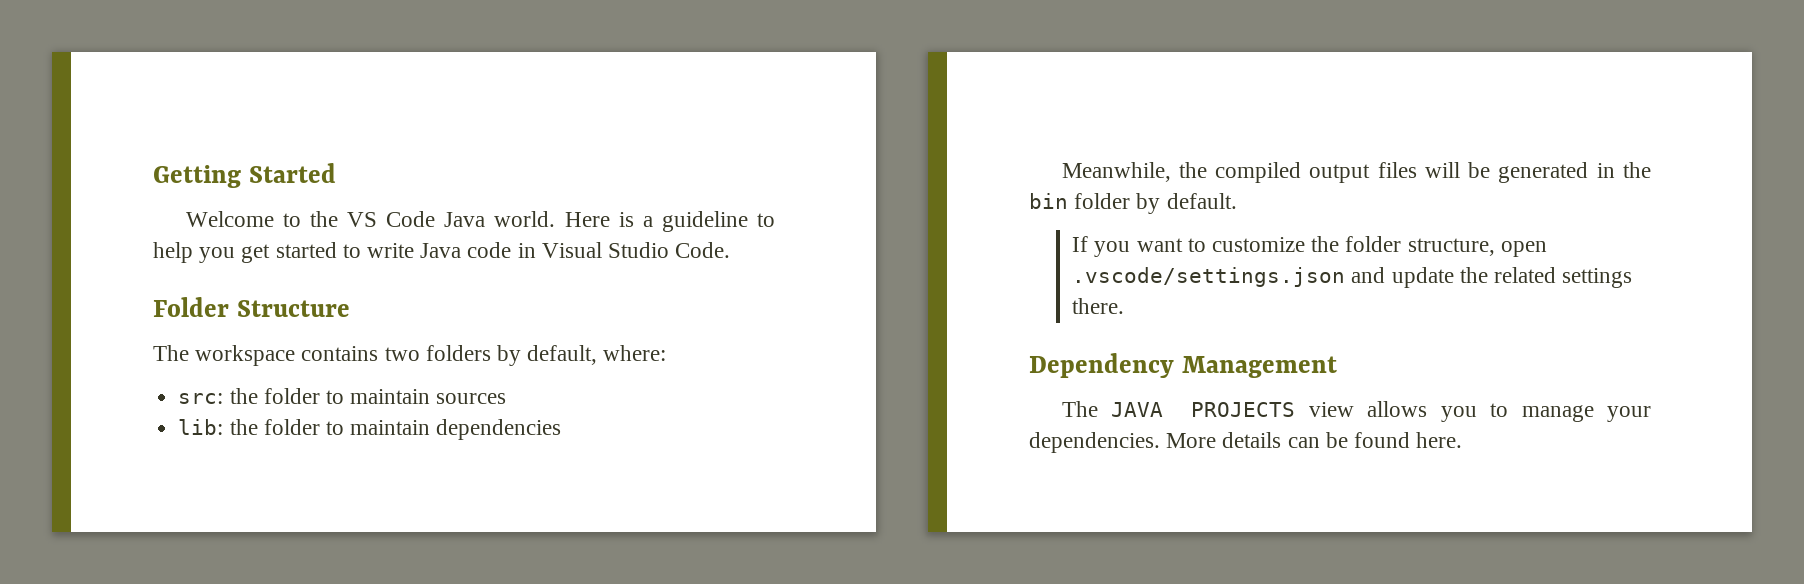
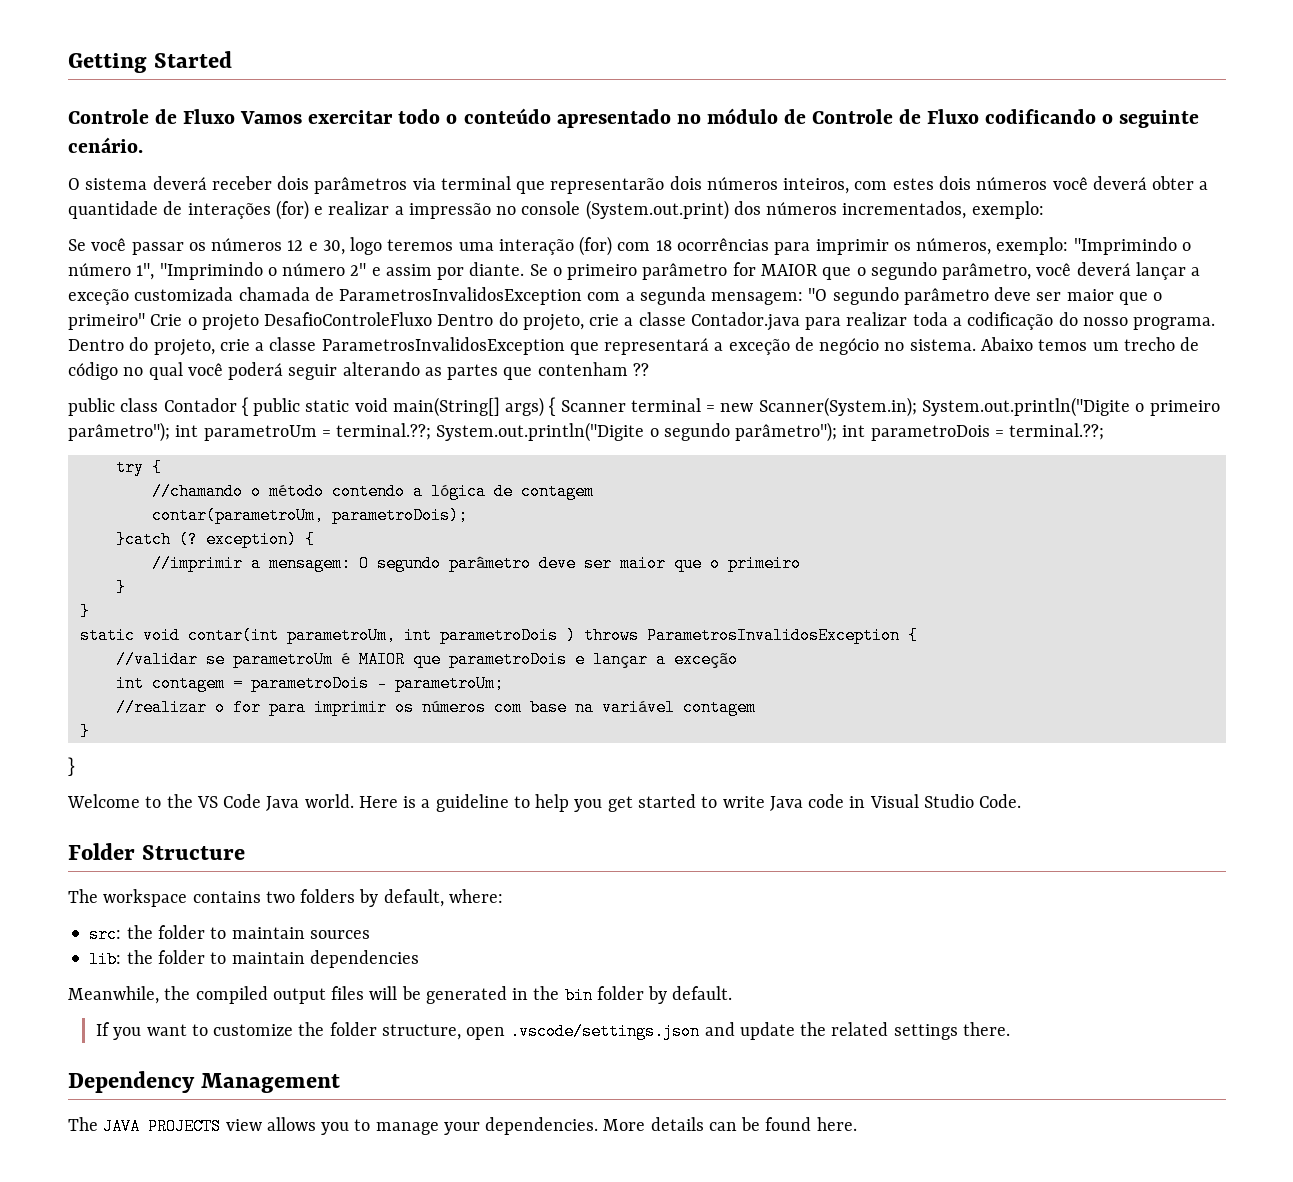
(336, 173) none -> [68,108,1200,128] [68,137,143,153] [68,176,1209,194] [68,200,1044,220] [68,236,1191,256] [68,262,1201,280] [68,287,1163,305] [68,312,1216,331] [68,337,1200,356] [68,362,649,380] [68,397,1220,417] [68,422,1105,442] [115,459,162,476] [151,483,594,500] [151,507,468,524] [115,531,315,548] [151,555,801,572] [115,579,126,596] [79,603,90,620] [79,627,918,644] [115,651,738,668] [115,675,504,692] [115,699,756,716] [79,723,90,740] [68,757,75,776] // Controle de Fluxo Vamos exercitar todo o conteúdo apresentado no módulo de Controle de Fluxo codificando o seguinte cenário. // O sistema deverá receber dois parâmetros via terminal que representarão dois números inteiros, com estes dois números você deverá obter a quantidade de interações (for) e realizar a impressão no console (System.out.print) dos números incrementados, exemplo: // Se você passar os números 12 e 30, logo teremos uma interação (for) com 18 ocorrências para imprimir os números, exemplo: "Imprimindo o número 1", "Imprimindo o número 2" e assim por diante. Se o primeiro parâmetro for MAIOR que o segundo parâmetro, você deverá lançar a exceção customizada chamada de ParametrosInvalidosException com a segunda mensagem: "O segundo parâmetro deve ser maior que o primeiro" Crie o projeto DesafioControleFluxo Dentro do projeto, crie a classe Contador.java para realizar toda a codificação do nosso programa. Dentro do projeto, crie a classe ParametrosInvalidosException que representará a exceção de negócio no sistema. Abaixo temos um trecho de código no qual você poderá seguir alterando as partes que contenham ?? // public class Contador { public static void main(String[] args) { Scanner terminal = new Scanner(System.in); System.out.println("Digite o primeiro parâmetro"); int parametroUm = terminal.??; System.out.println("Digite o segundo parâmetro"); int parametroDois = terminal.??; // try { // //chamando o método contendo a lógica de contagem // contar(parametroUm, parametroDois); // }catch (? exception) { // //imprimir a mensagem: O segundo parâmetro deve ser maior que o primeiro // } // } // static void contar(int parametroUm, int parametroDois ) throws ParametrosInvalidosException { // //validar se parametroUm é MAIOR que parametroDois e lançar a exceção // int contagem = parametroDois - parametroUm; // //realizar o for para imprimir os números com base na variável contagem // } // }

